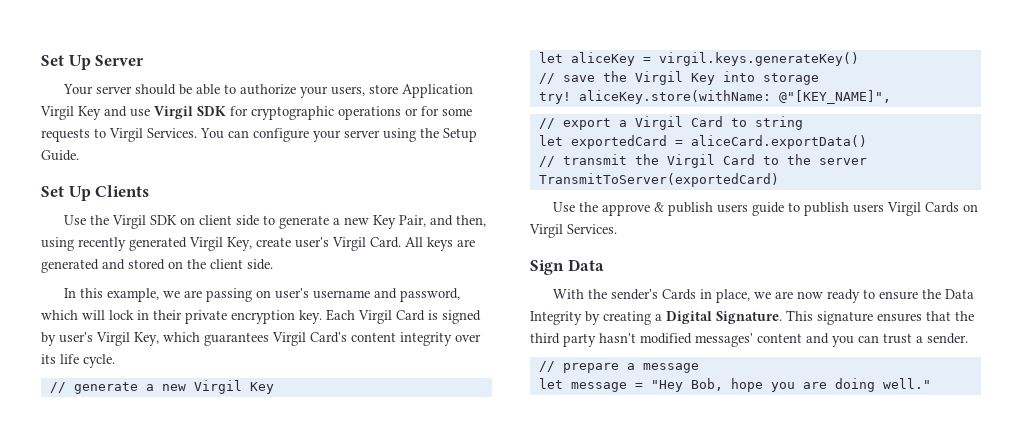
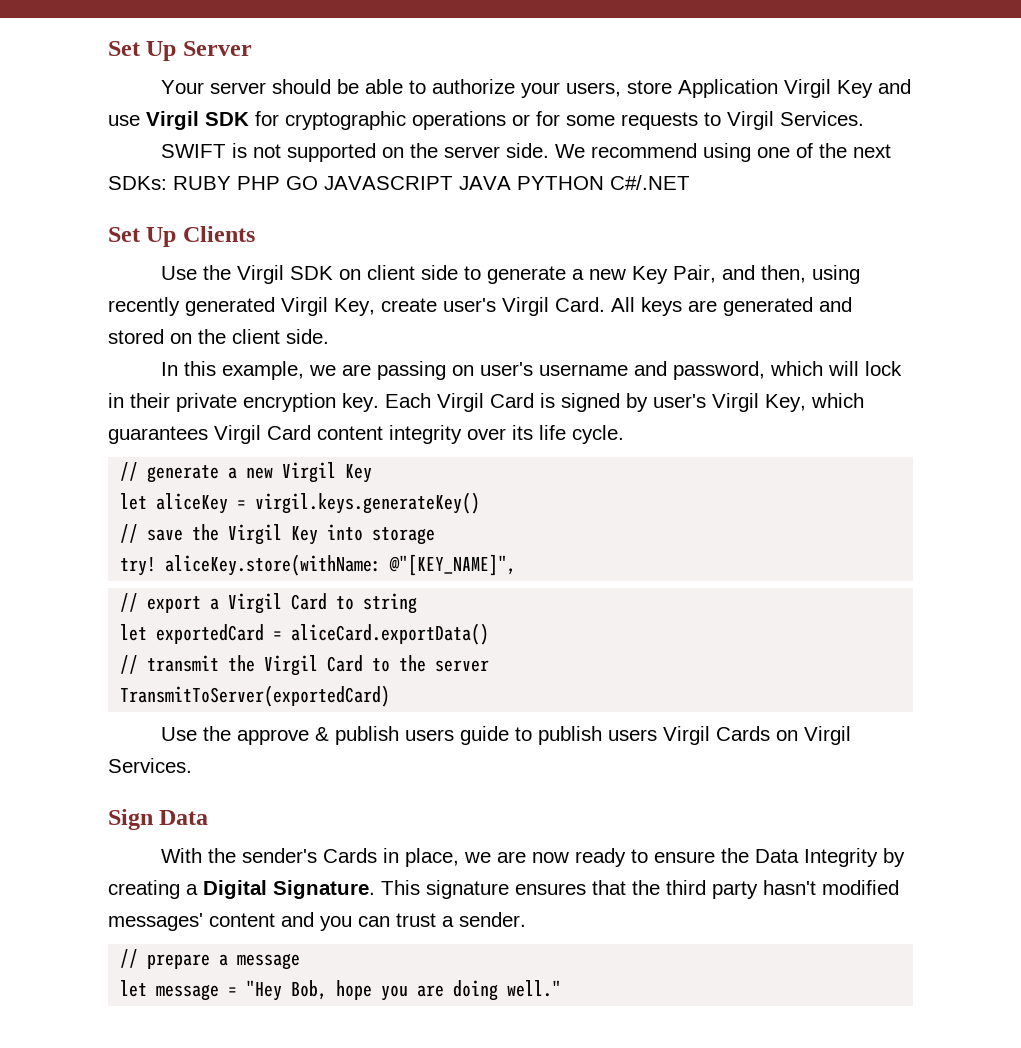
[200,128,477,142] [41,150,79,161] You can configure your server using the Setup Guide. -> [160,143,891,162] [108,175,690,190] // SWIFT is not supported on the server side. We recommend using one of the next SDKs: RUBY PHP GO JAVASCRIPT JAVA PYTHON C#/.NET
[310,332,347,343] Card's -> [267,425,311,440] Card

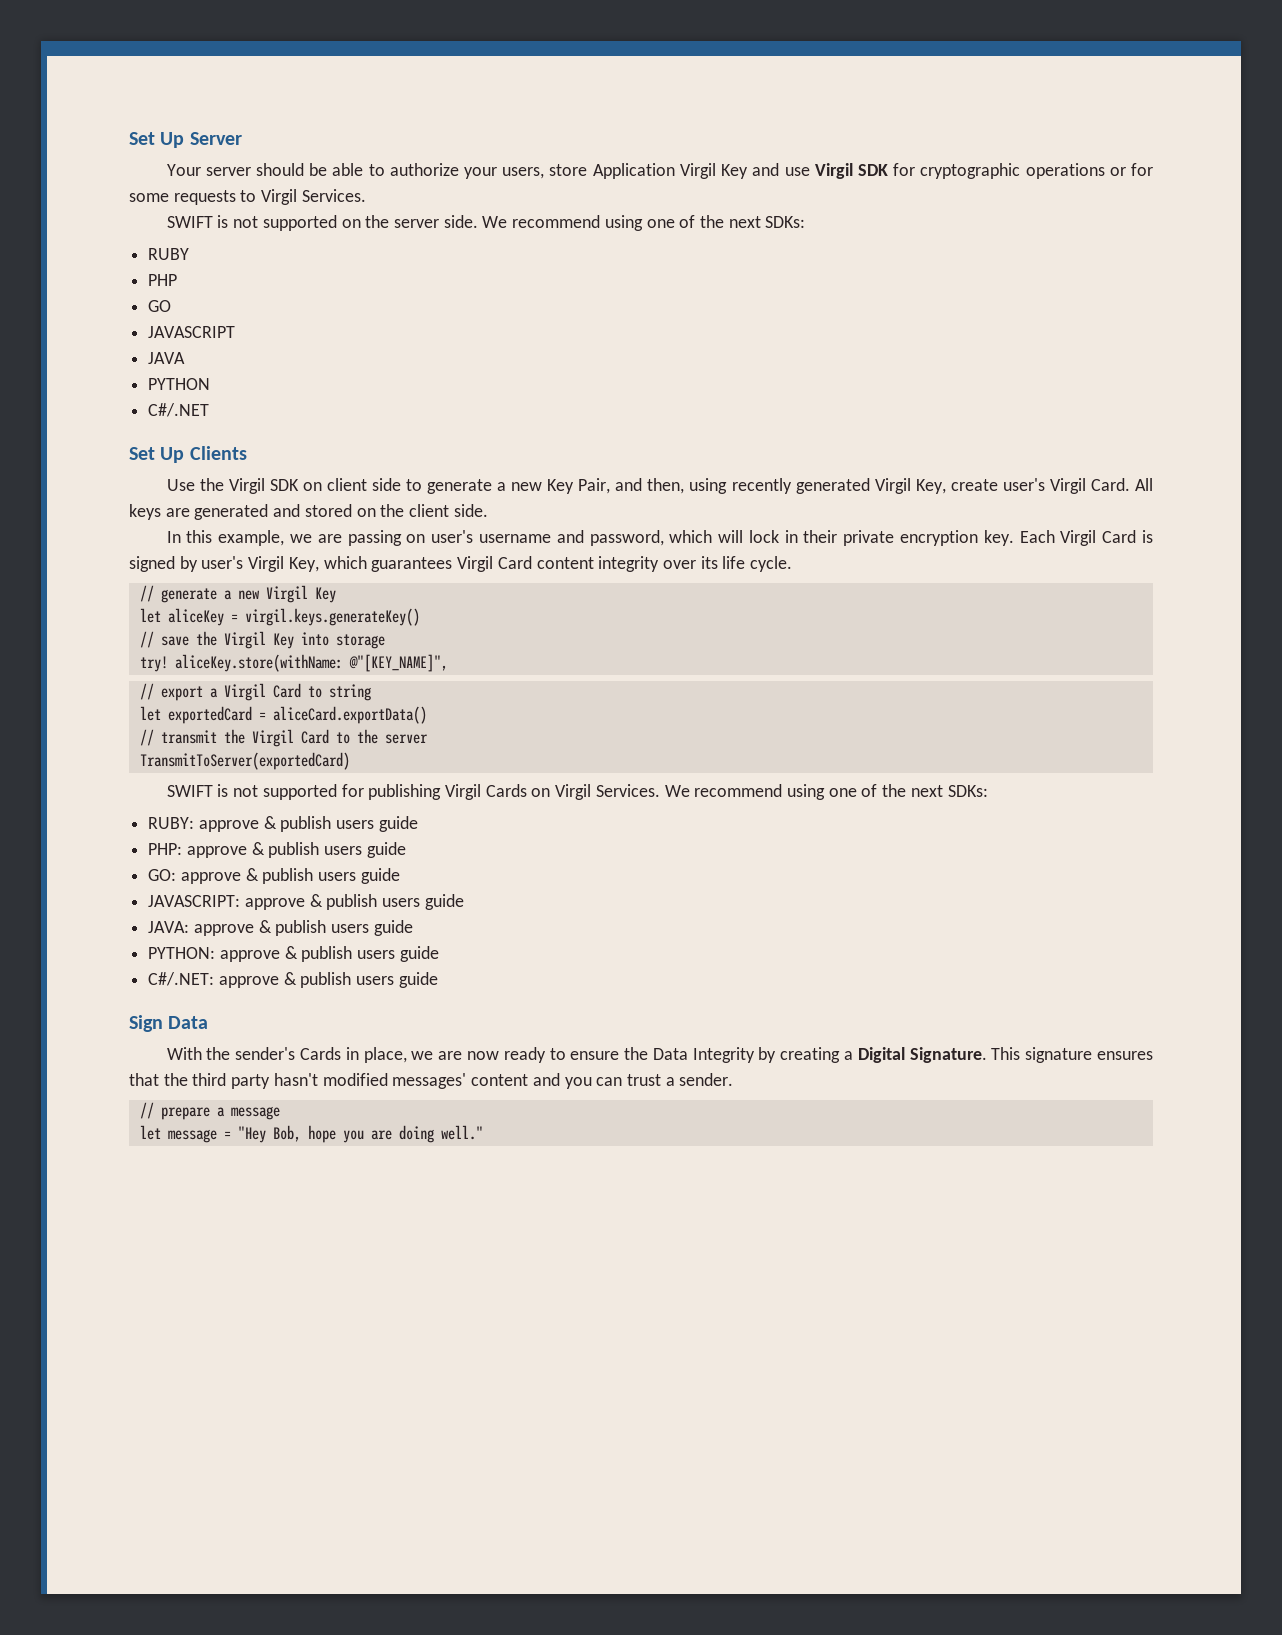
(167, 183) none -> (806, 222) //
(231, 183) none -> (190, 254) //
(280, 183) none -> (178, 280) //
(318, 183) none -> (172, 306) //
(453, 183) none -> (236, 332) //
(511, 183) none -> (186, 358) //
(604, 183) none -> (211, 384) //
[160,726,851,745] [108,758,192,773] Use the approve & publish users guide to publish users Virgil Cards on Virgil Services. -> [166,784,988,800] [148,816,418,832] [148,842,406,858] [148,868,400,884] [148,894,464,910] [148,920,413,936] [148,946,439,962] [148,972,438,988] SWIFT is not supported for publishing Virgil Cards on Virgil Services. We recommend using one of the next SDKs: // RUBY: approve & publish users guide // PHP: approve & publish users guide // GO: approve & publish users guide // JAVASCRIPT: approve & publish users guide // JAVA: approve & publish users guide // PYTHON: approve & publish users guide // C#/.NET: approve & publish users guide

